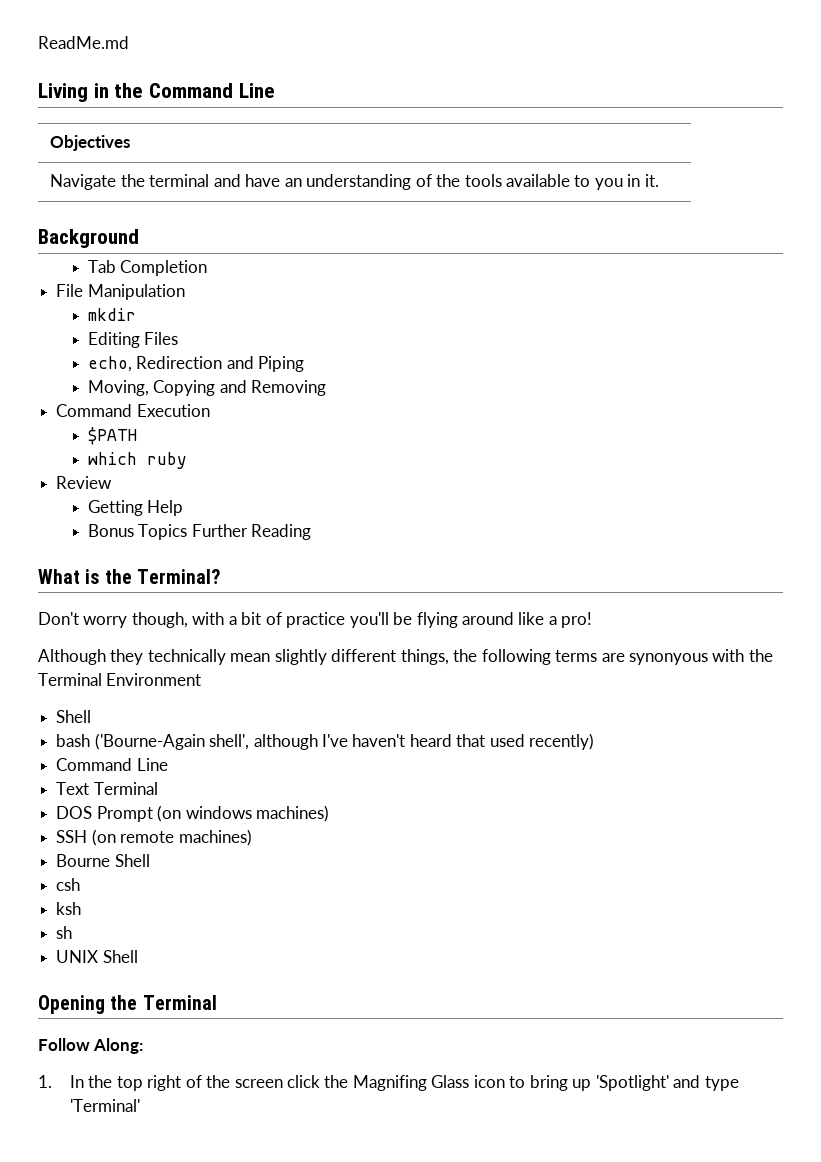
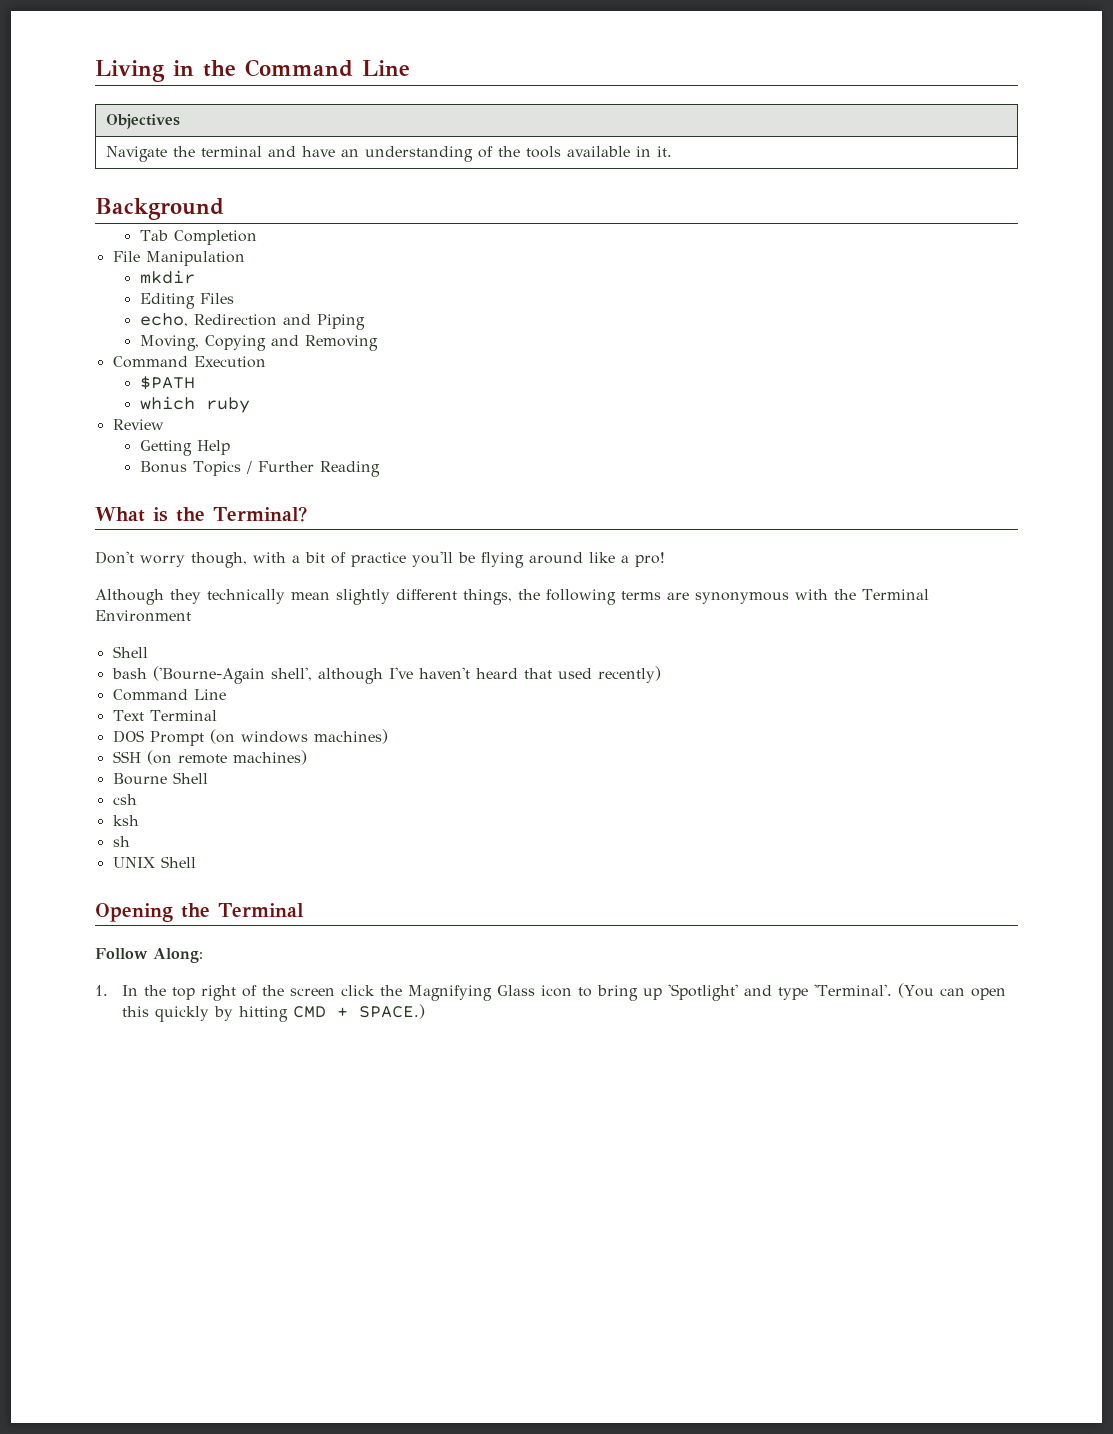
[38,36,129,49] ReadMe.md // -> (95, 71) none
[574,175,623,190] to you -> (631, 151) none
(188, 532) none -> [245,461,252,474] /
[629,653,709,665] synonyous -> [695,592,789,604] synonymous
[352,1075,427,1091] Magnifing -> [408,985,493,1001] Magnifying
[69,1099,140,1112] 'Terminal' -> [814,983,1007,1000] [122,1004,426,1022] 'Terminal'. (You can open this quickly by hitting CMD + SPACE.)

